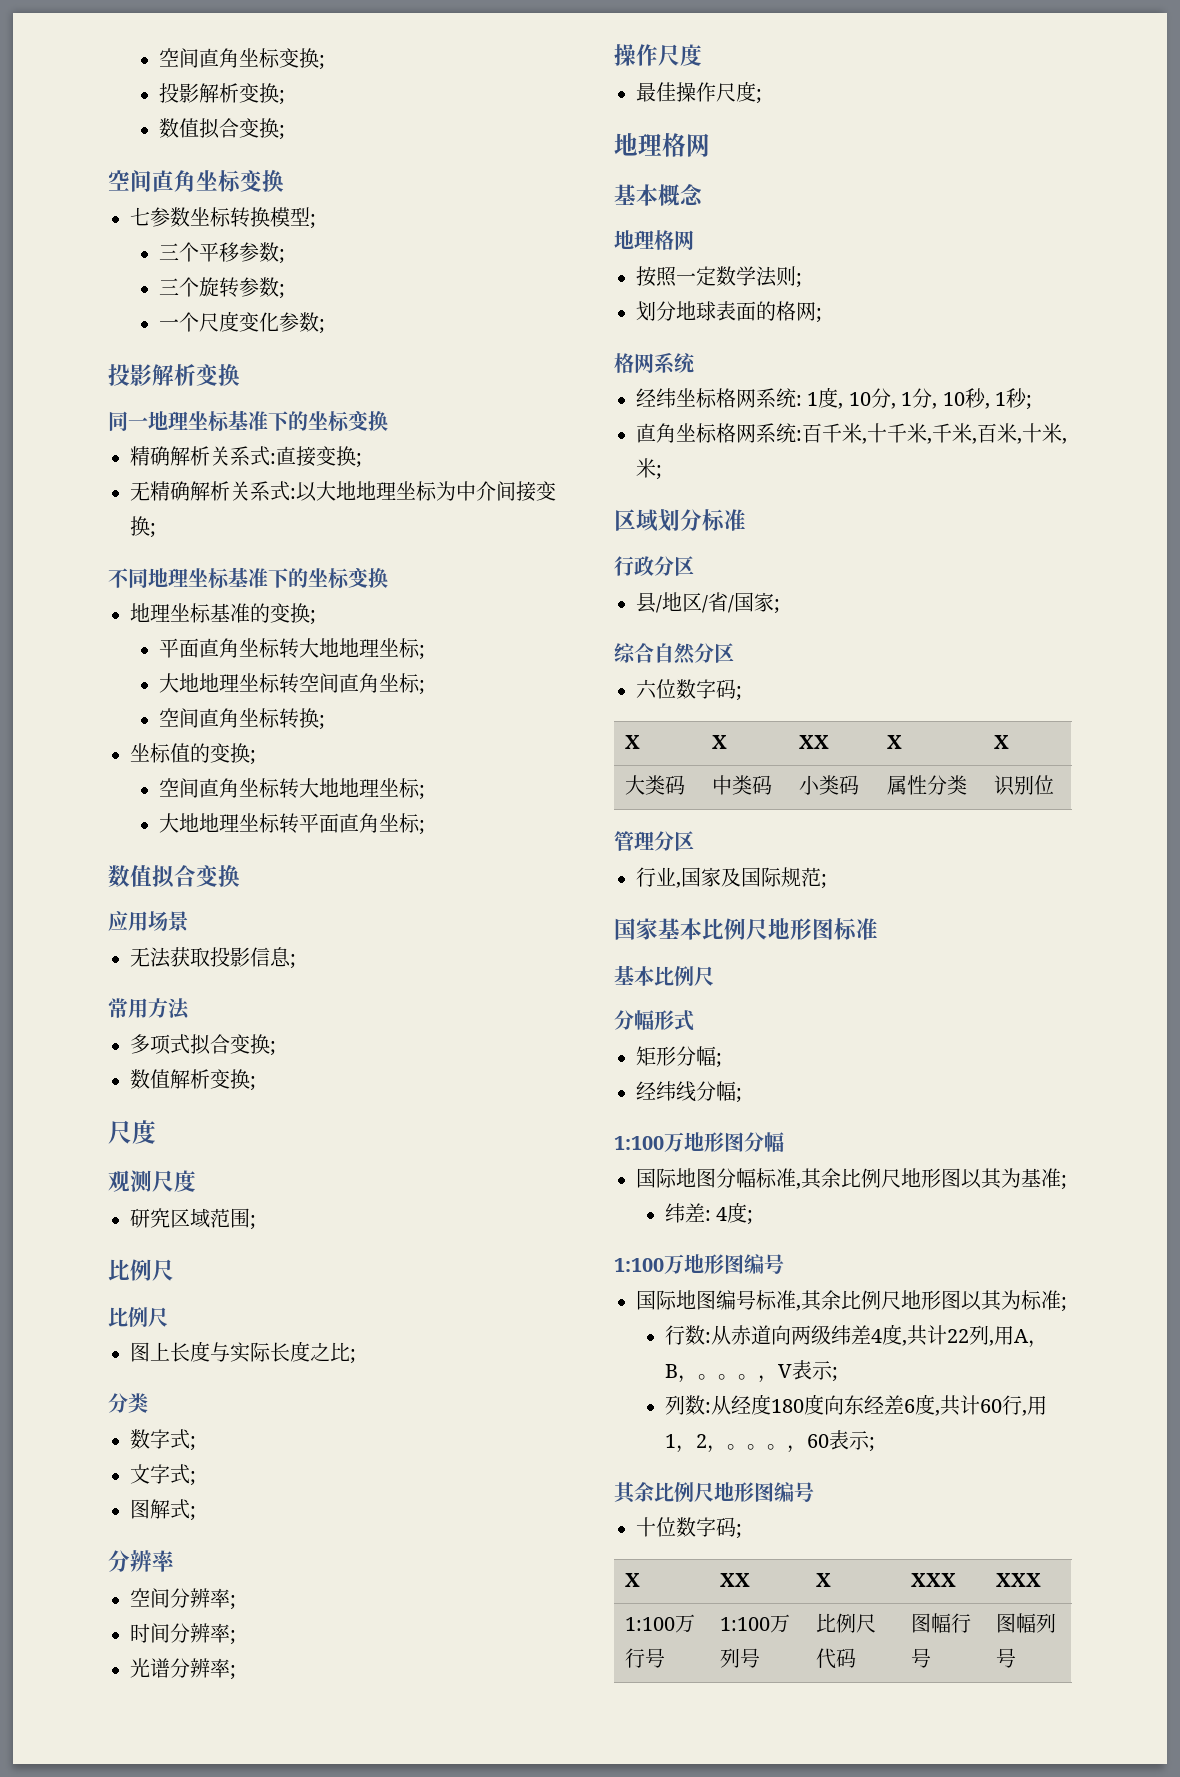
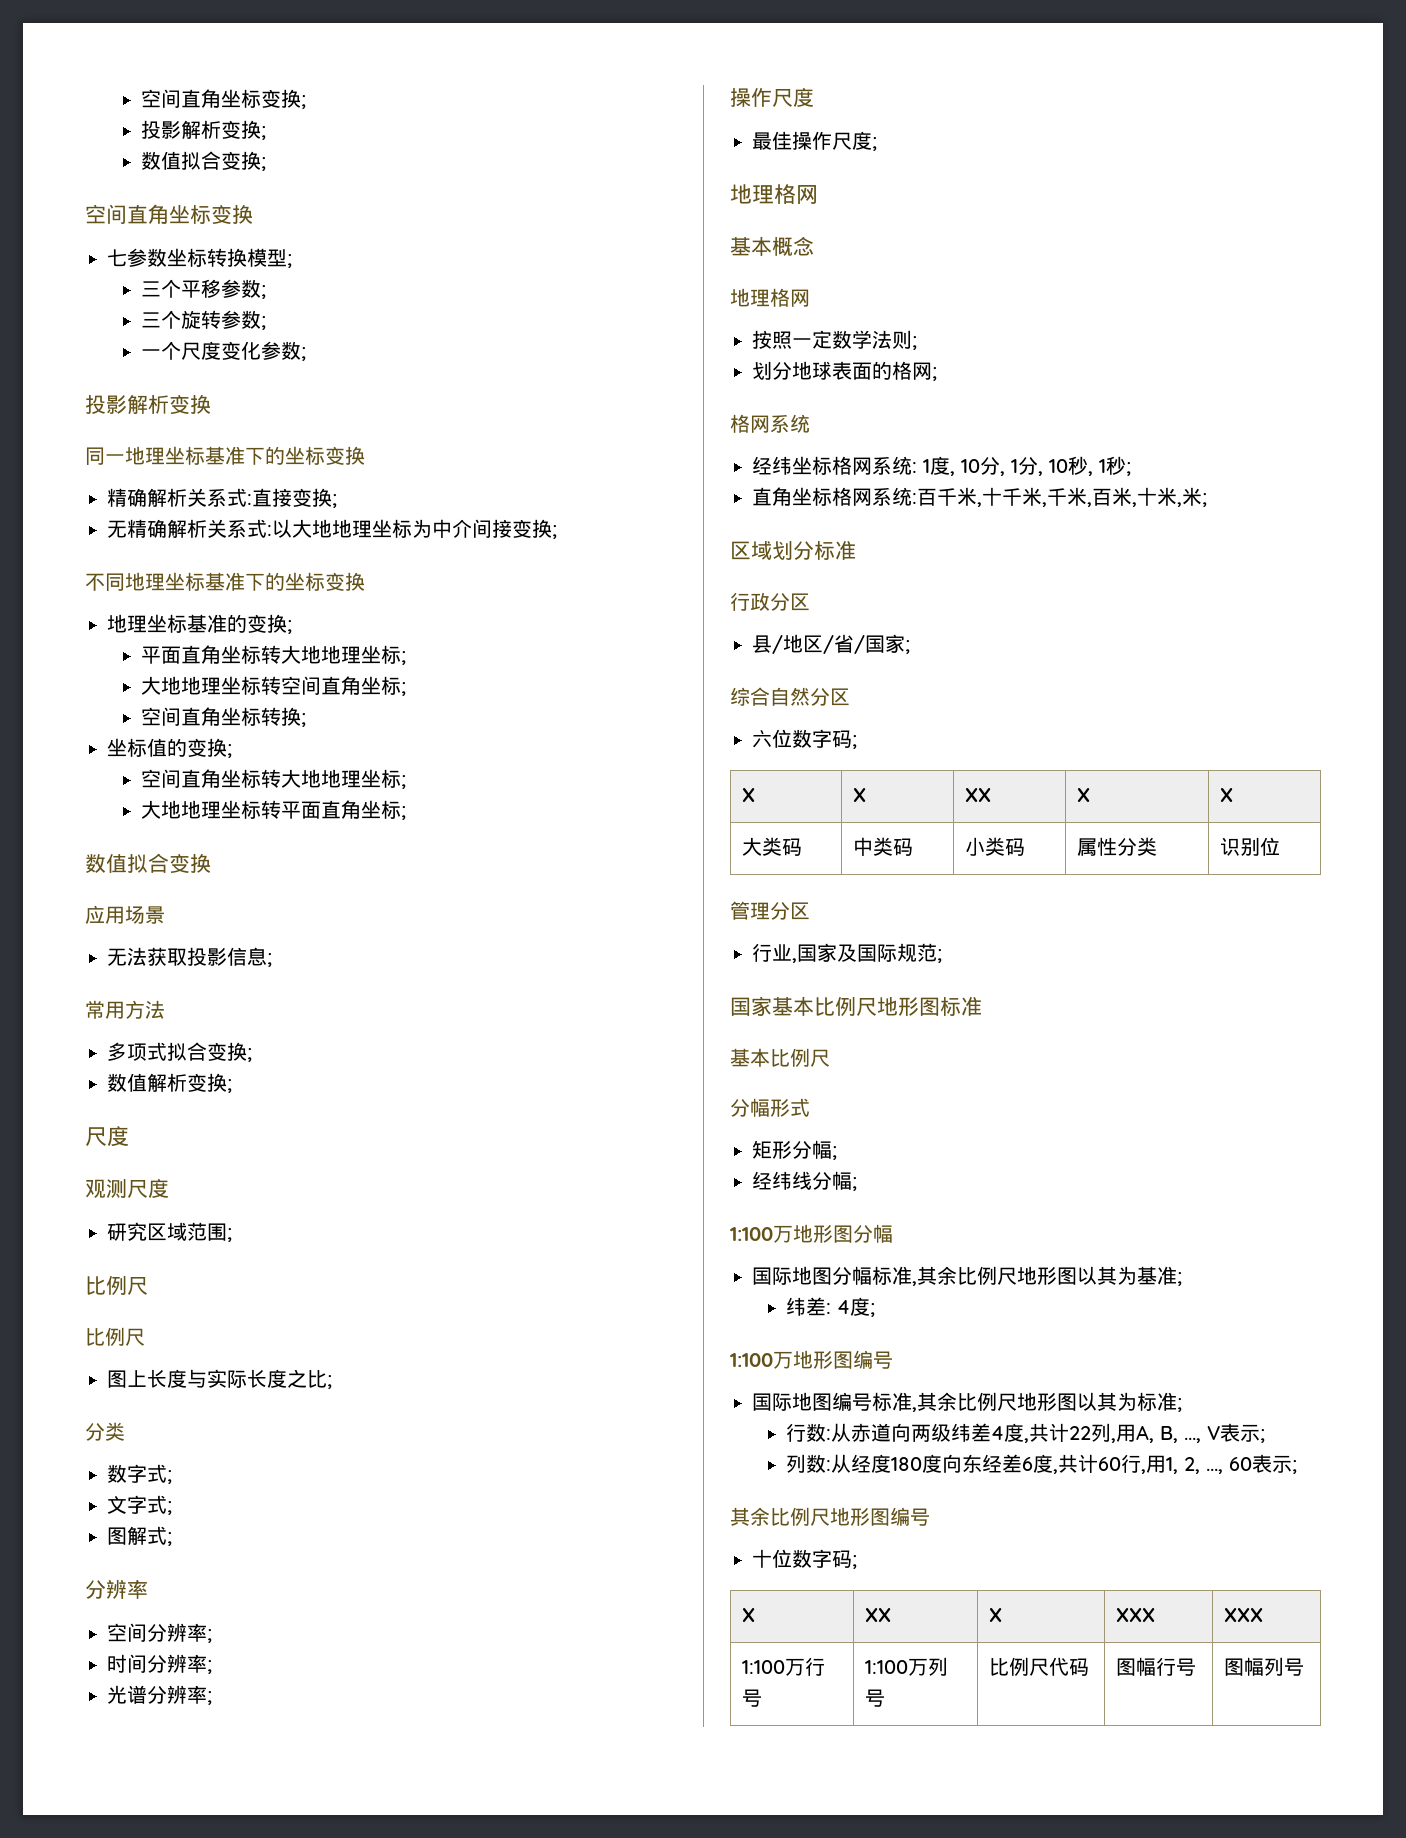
[1013,1329,1048,1348] [664,1364,778,1383] A，B，。。。， -> [1135,1425,1201,1443] A, B, ...,
[664,1434,807,1453] 1，2，。。。， -> [1165,1457,1223,1474] 1, 2, ...,

